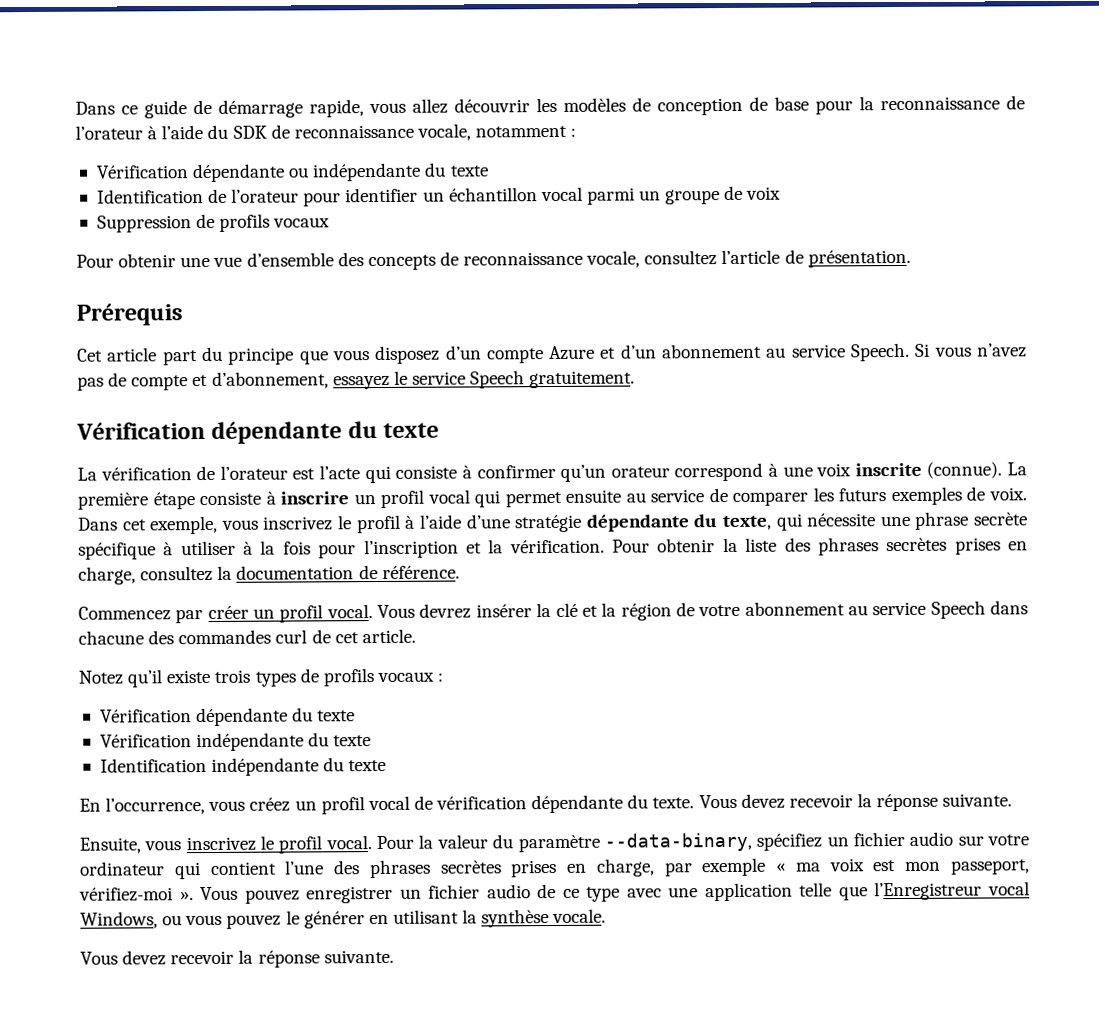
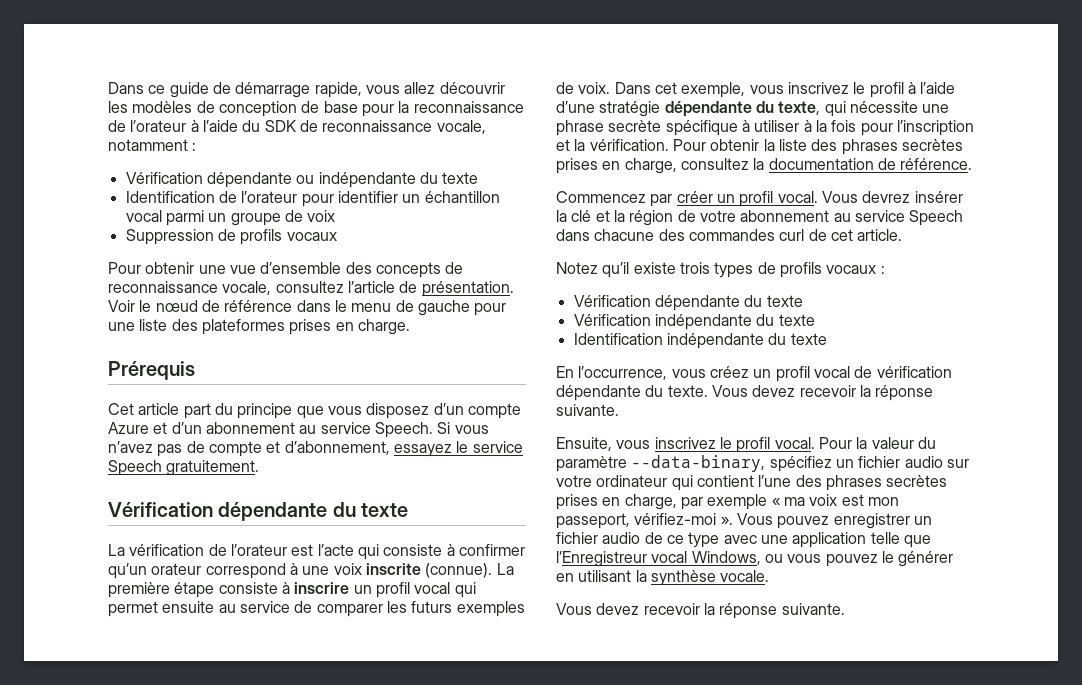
(911, 258) none -> [108,300,507,316] [108,319,410,335] Voir le nœud de référence dans le menu de gauche pour une liste des plateformes prises en charge.

